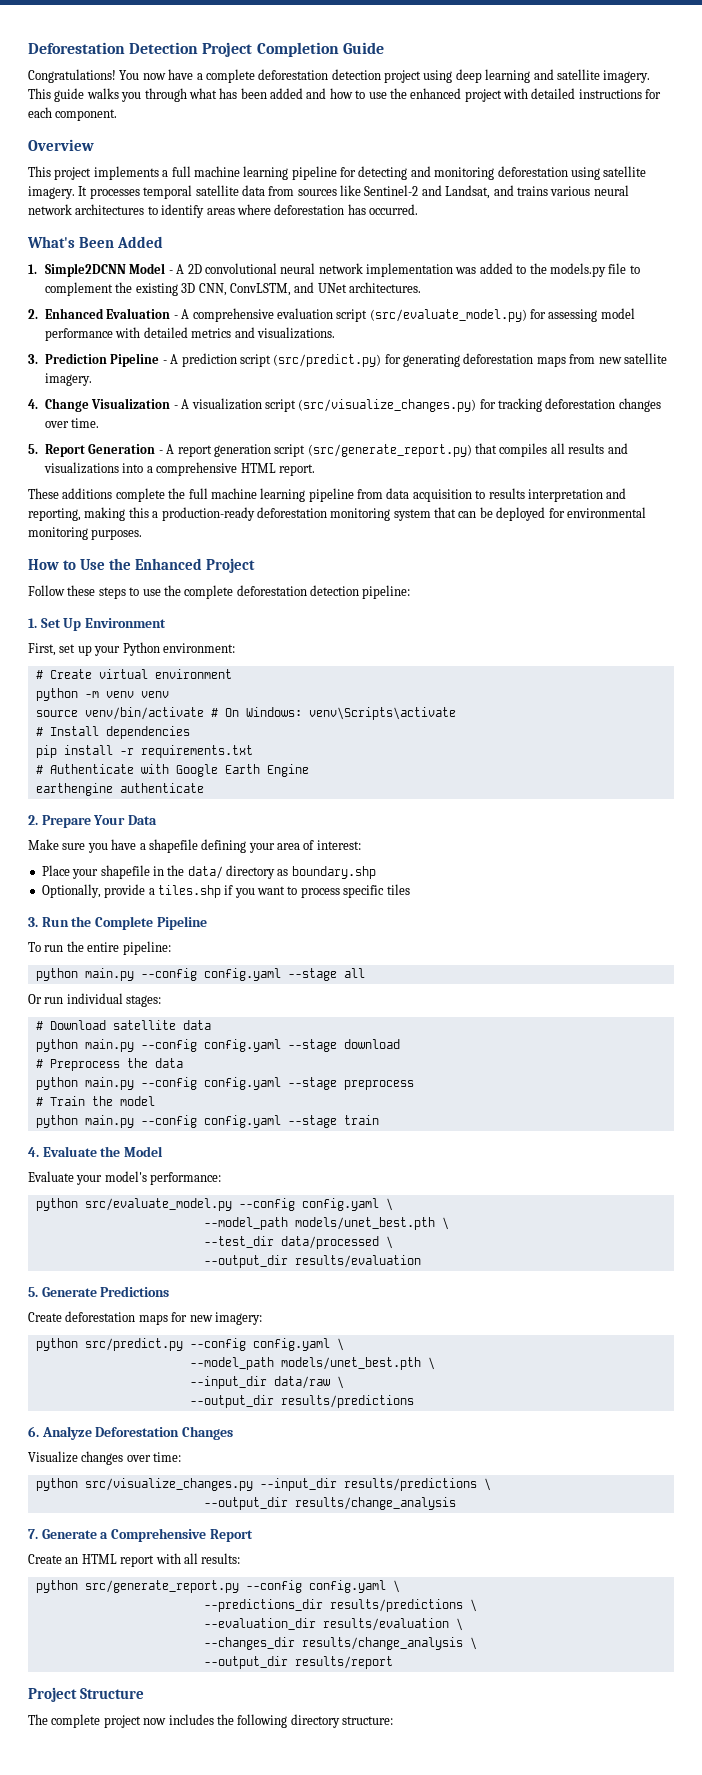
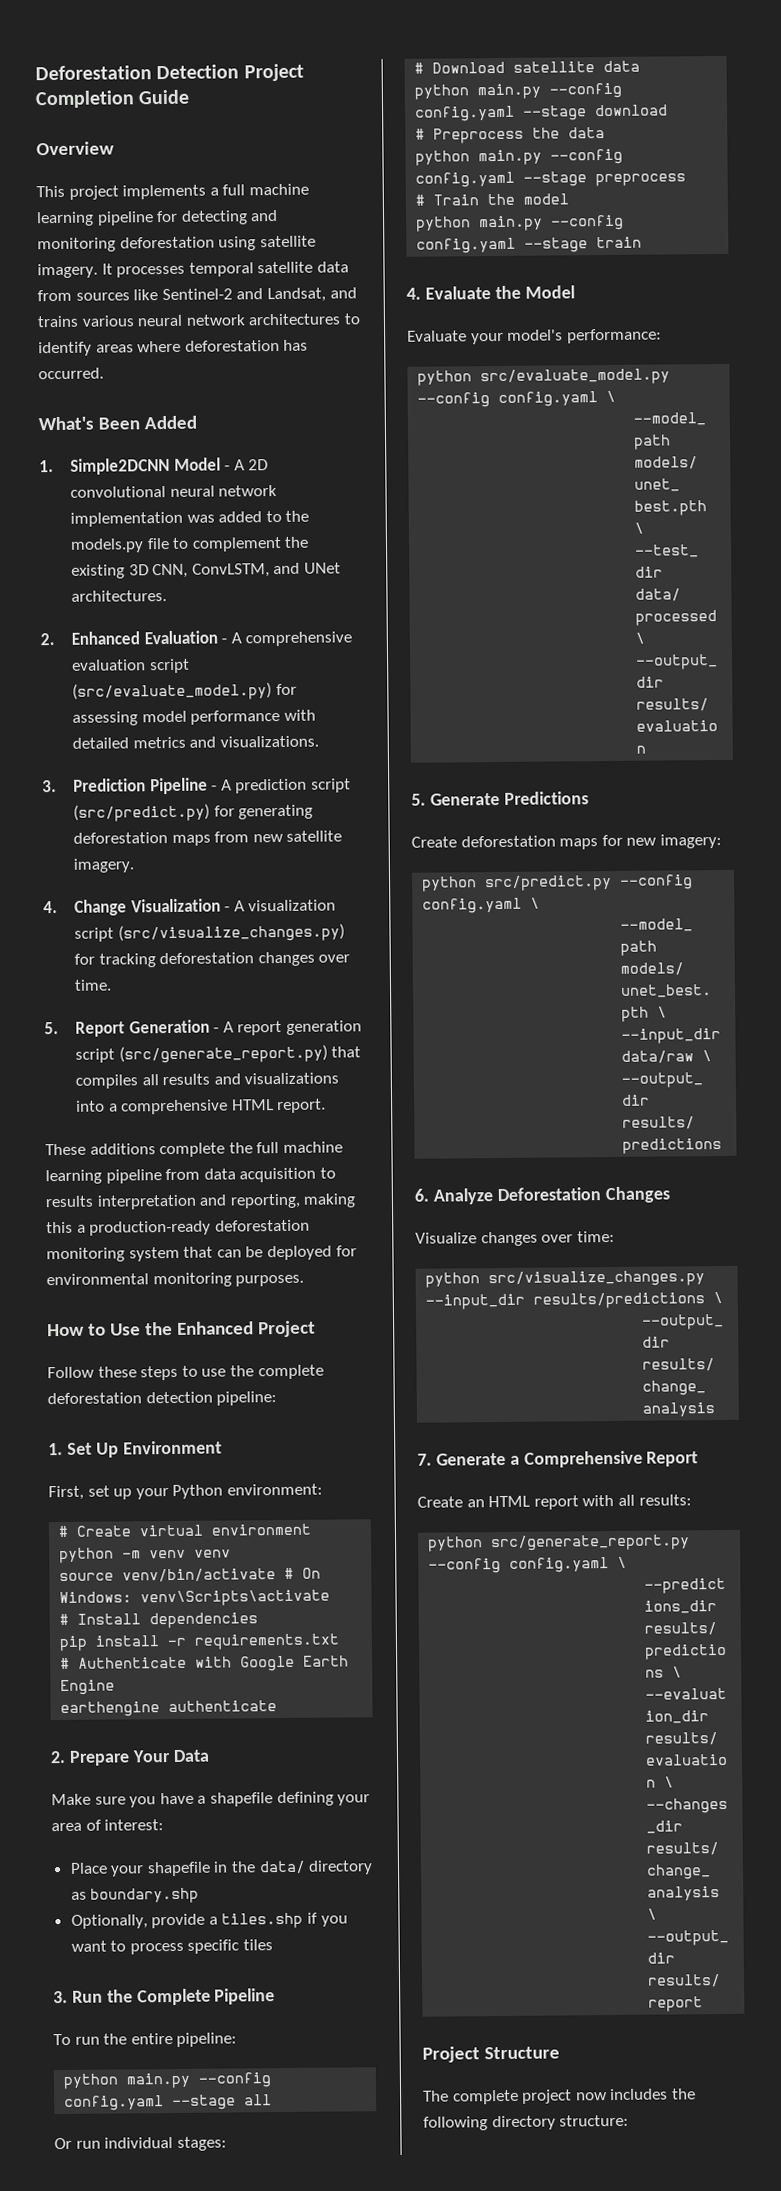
[28,69,651,83] [28,88,662,102] [28,107,118,121] // Congratulations! You now have a complete deforestation detection project using deep learning and satellite imagery. This guide walks you through what has been added and how to use the enhanced project with detailed instructions for each component. -> (190, 97) none

